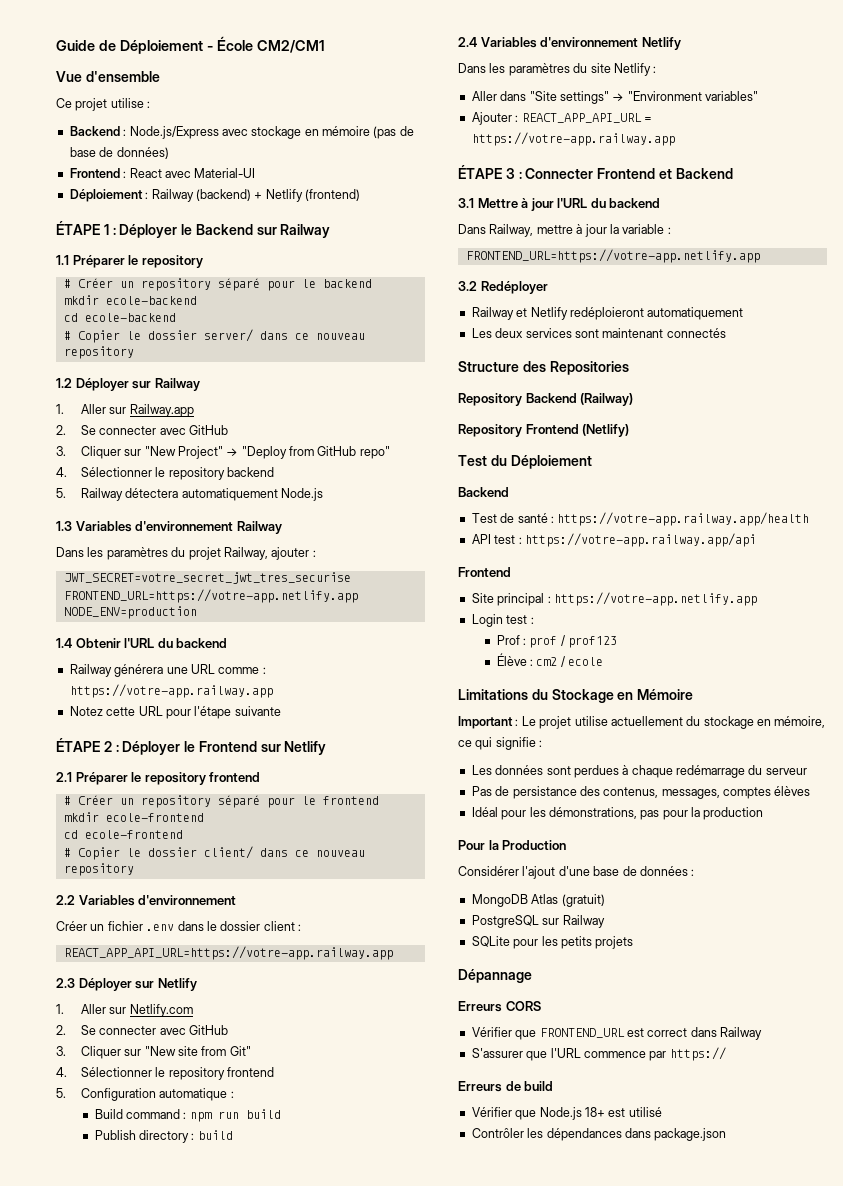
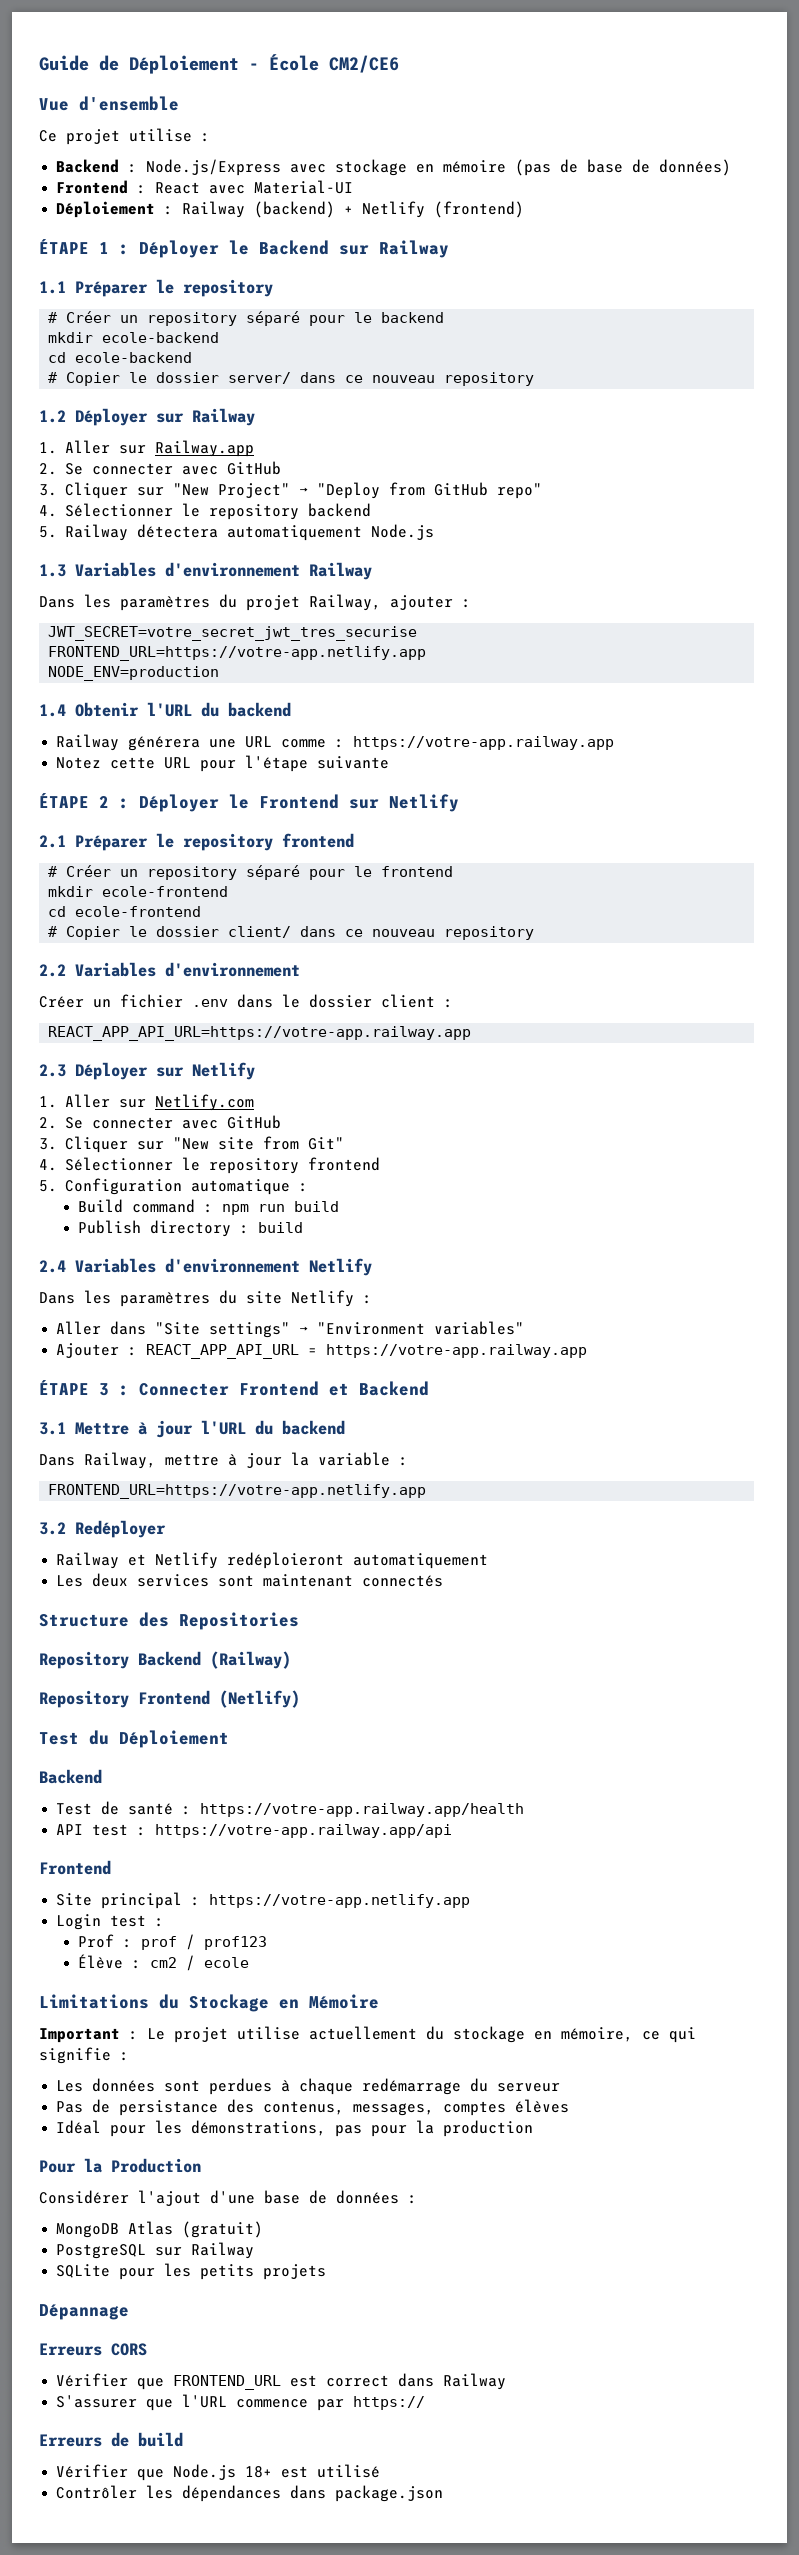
[256,40,325,53] CM2/CM1 -> [329,55,399,73] CM2/CE6

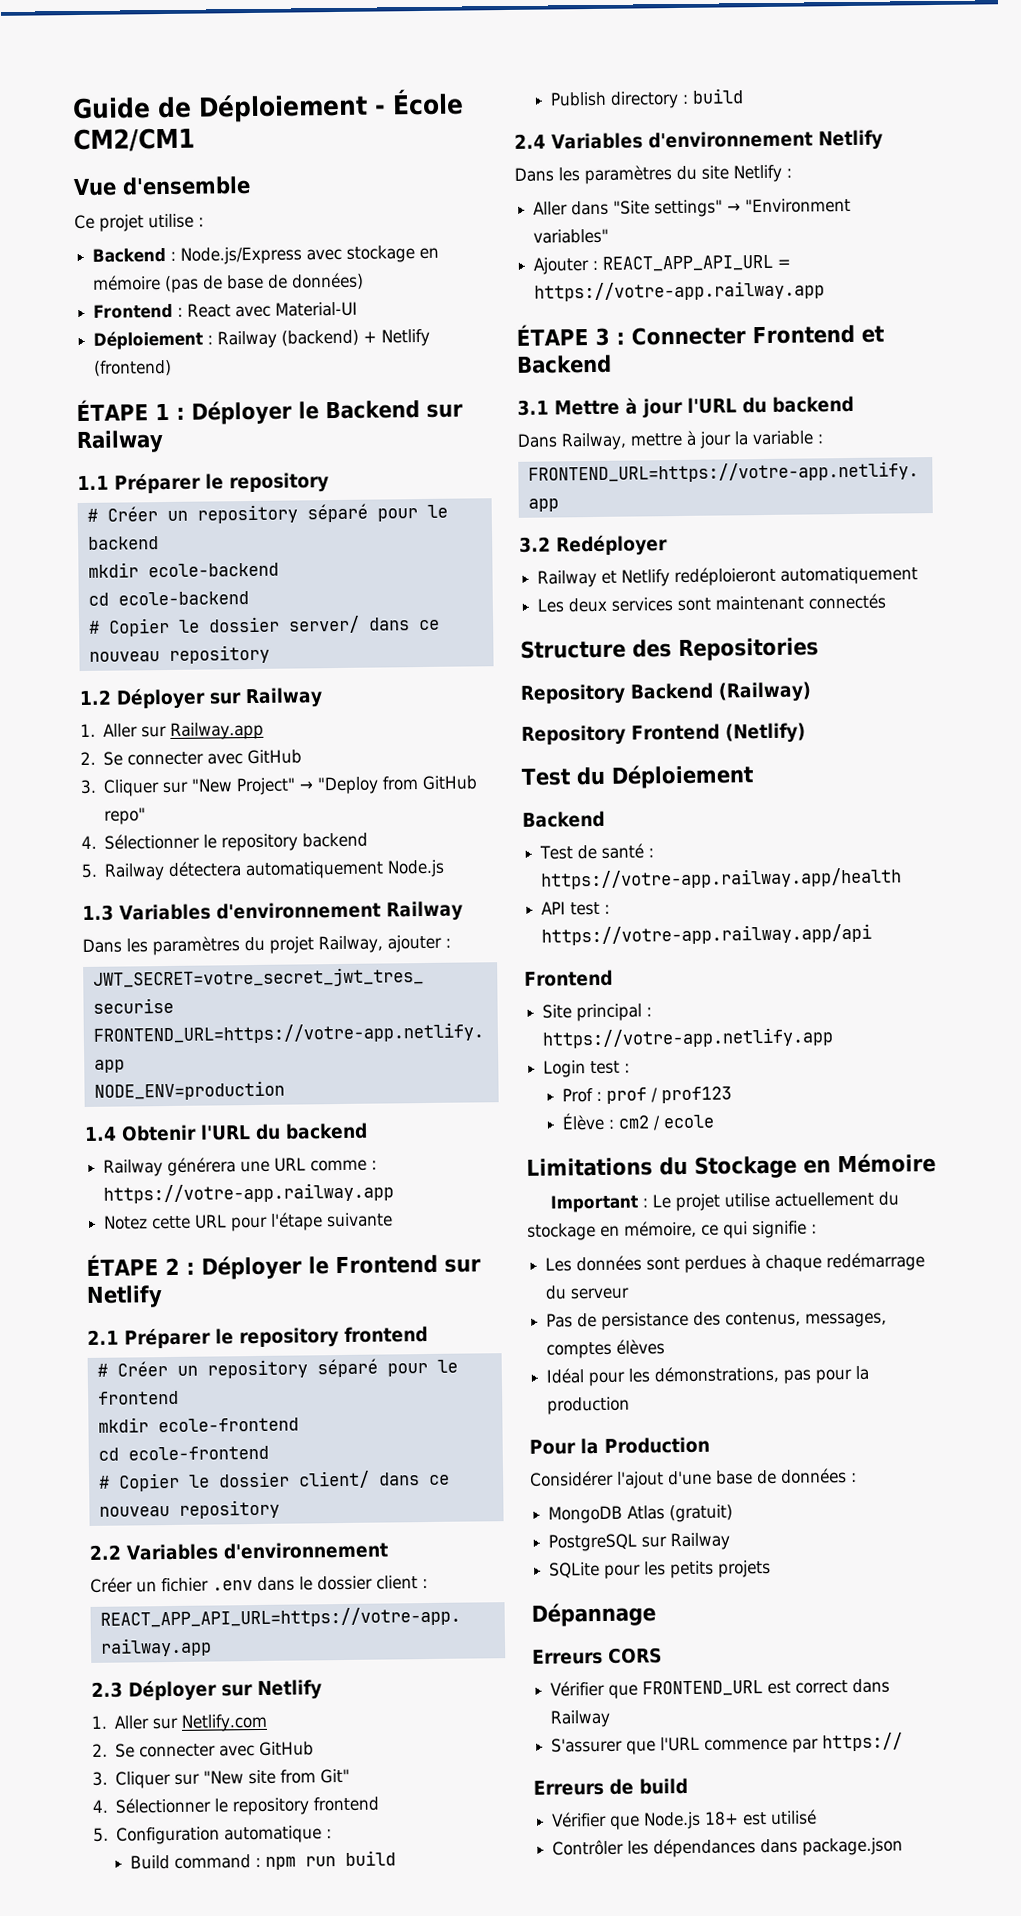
[329,55,399,73] CM2/CE6 -> [73,127,195,153] CM2/CM1

